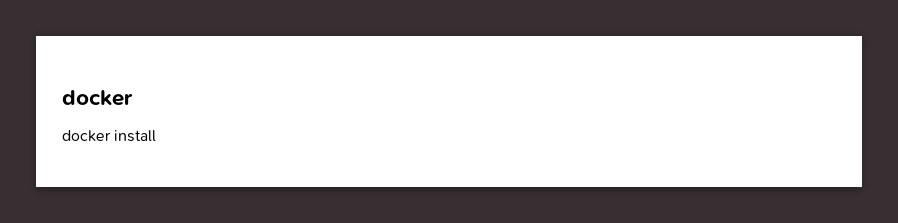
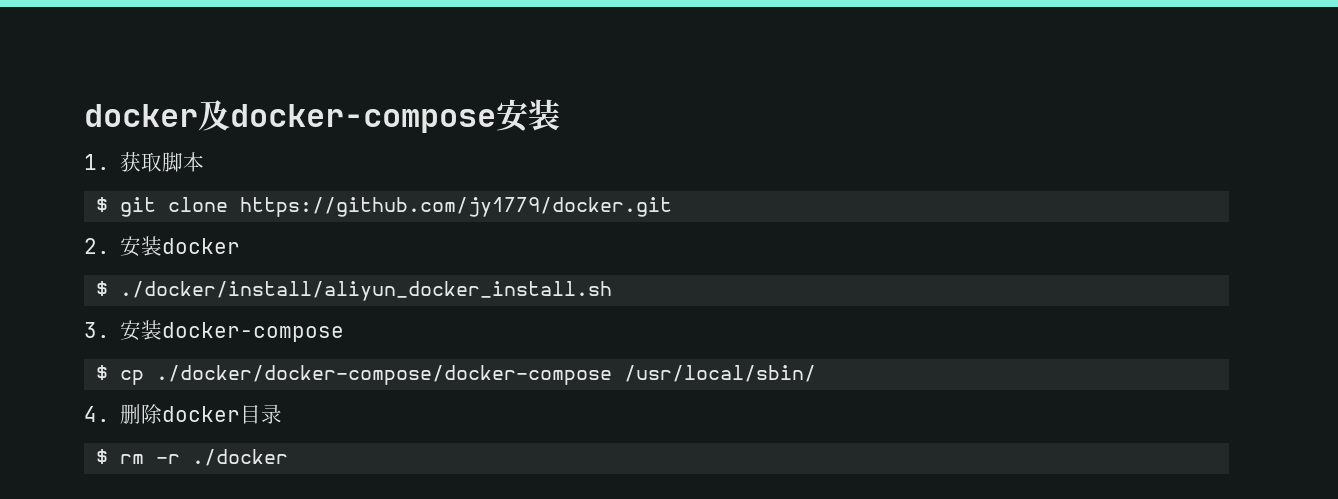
[62,90,133,106] [62,130,157,142] docker // docker install -> [84,99,560,133] [84,152,205,172] [96,197,673,217] [84,236,241,257] [96,281,613,301] [84,320,345,342] [96,365,817,385] [84,404,283,424] [96,449,289,466] docker及docker-compose安装 // 1.获取脚本 // $ git clone https://github.com/jy1779/docker.git // 2.安装docker // $ ./docker/install/aliyun_docker_install.sh // 3.安装docker-compose // $ cp ./docker/docker-compose/docker-compose /usr/local/sbin/ // 4.删除docker目录 // $ rm -r ./docker

